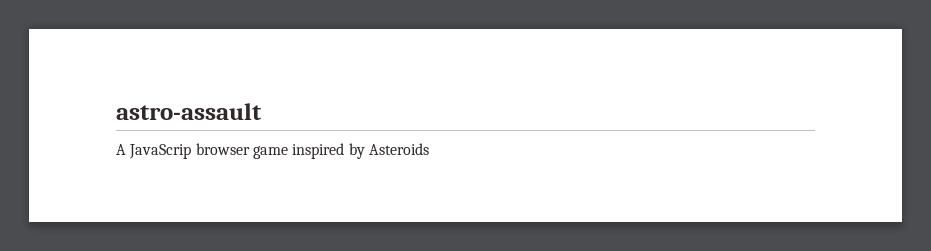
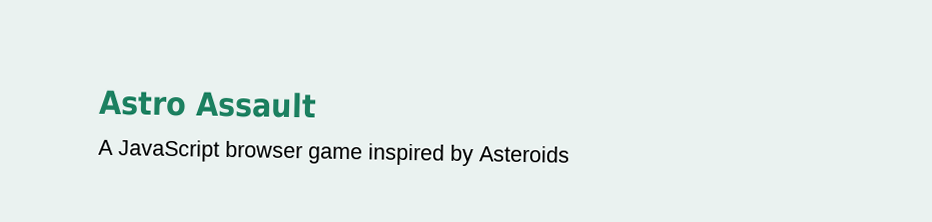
[116,103,262,120] astro-assault -> [98,89,317,119] Astro Assault
[129,144,192,159] JavaScrip -> [118,139,220,162] JavaScript

